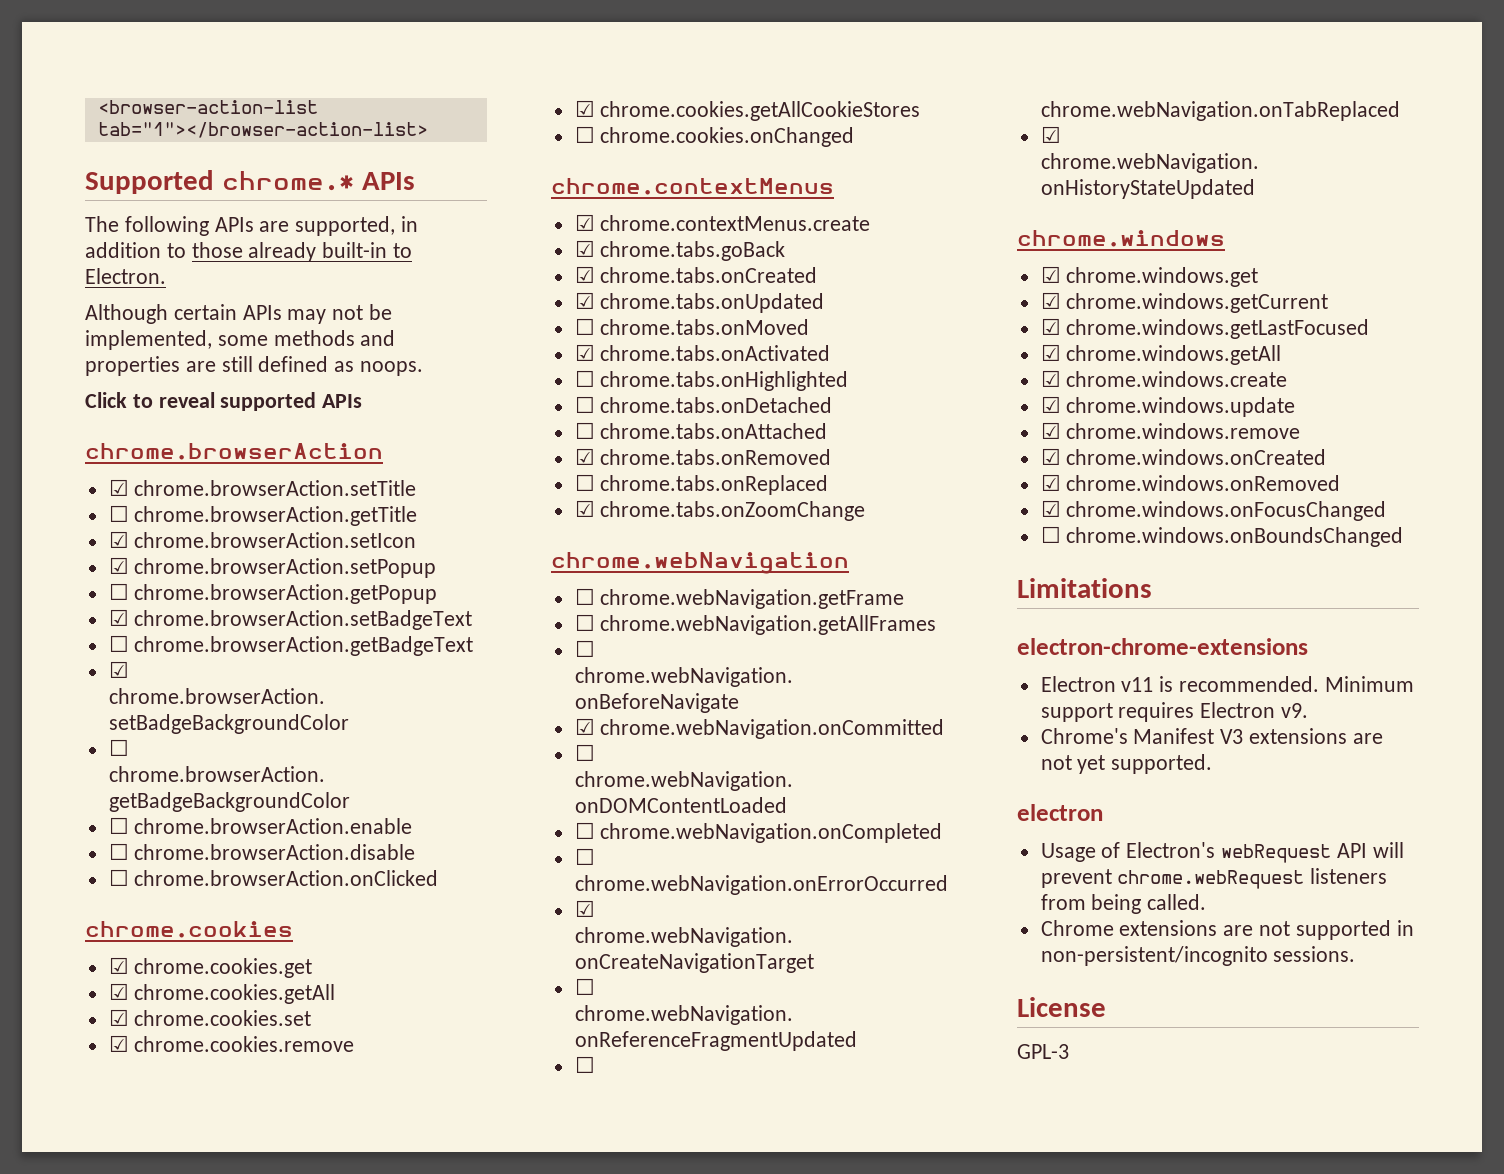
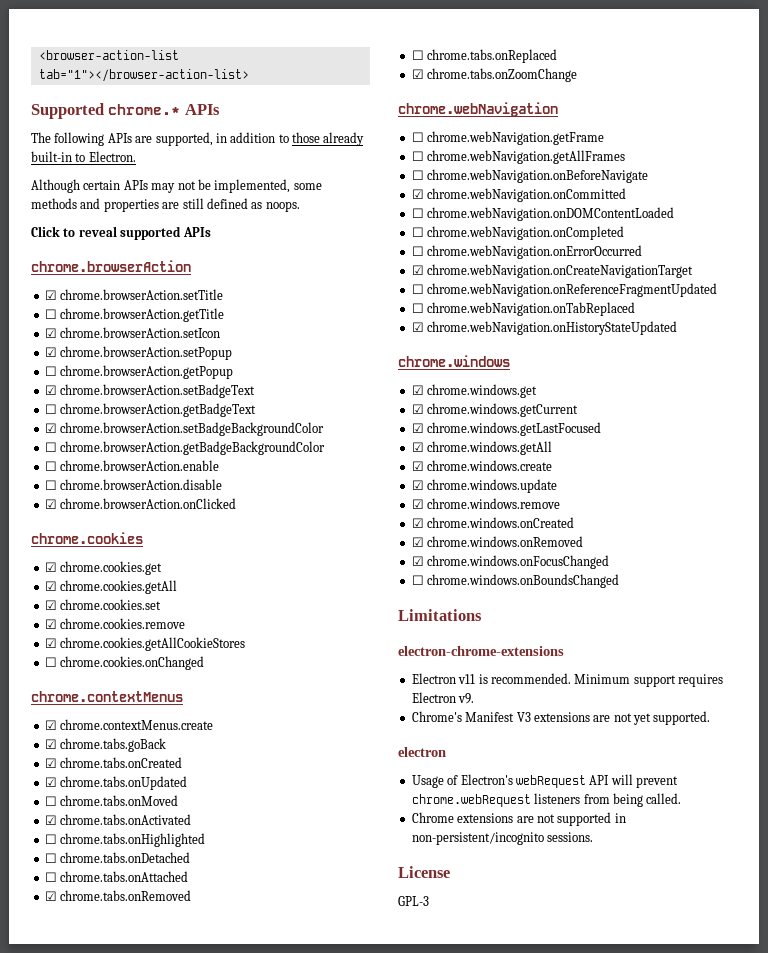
[108,869,129,886] ☐ -> [44,499,57,509] ☑

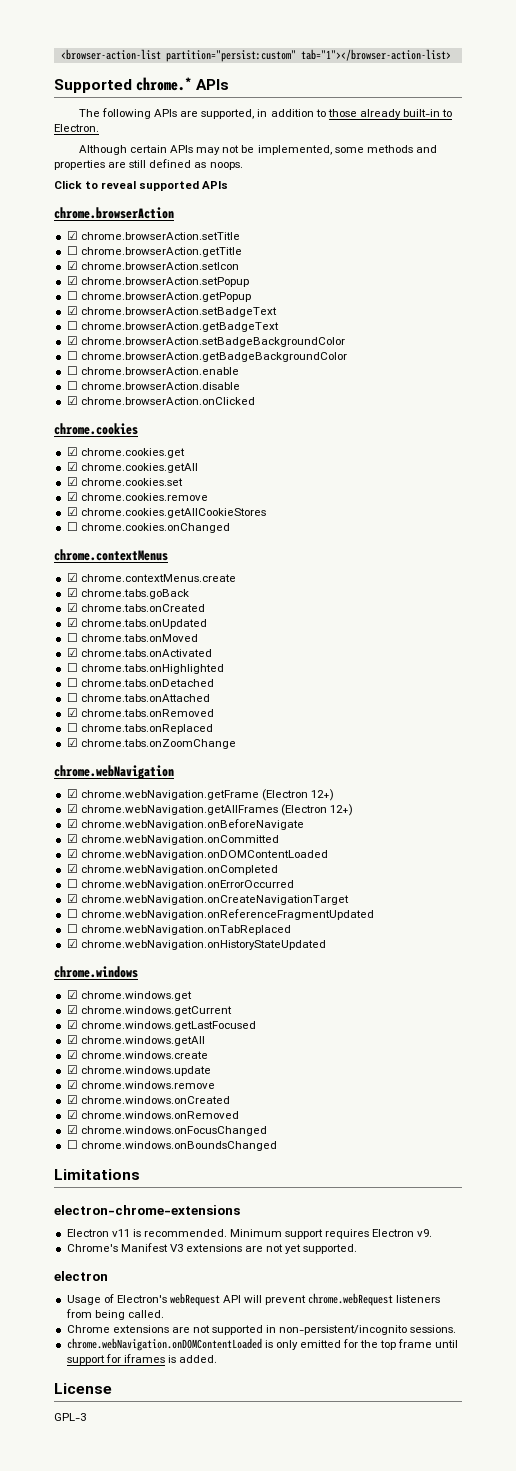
(179, 55) none -> [165,50,296,62] partition="persist:custom"
[411,132,424,142] ☐ -> [66,789,78,798] ☑
[411,150,626,164] [411,170,424,180] // ☐ chrome.webNavigation.getAllFrames // ☐ -> [261,789,334,801] [66,804,353,816] [66,819,78,828] (Electron 12+) // ☑ chrome.webNavigation.getAllFrames (Electron 12+) // ☑
[411,208,424,218] ☐ -> [66,849,78,858] ☑
[411,227,424,237] ☐ -> [66,864,78,873] ☑
(594, 837) none -> [66,1338,459,1351] [66,1354,218,1365] // chrome.webNavigation.onDOMContentLoaded is only emitted for the top frame until support for iframes is added.

